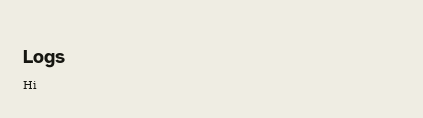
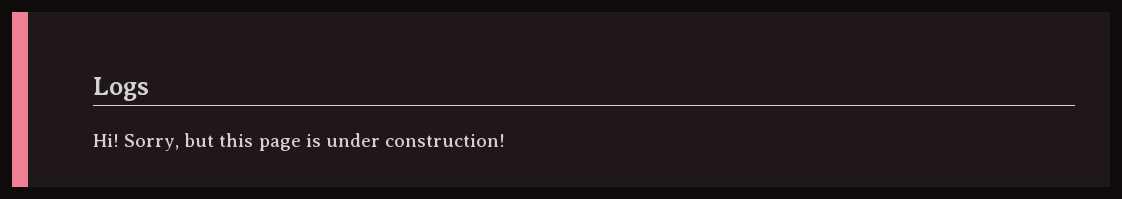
[23,81,37,89] Hi -> [93,133,505,151] Hi! Sorry, but this page is under construction!

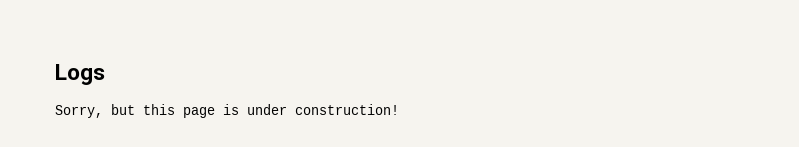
[93,134,119,147] Hi! -> (105, 74) none

